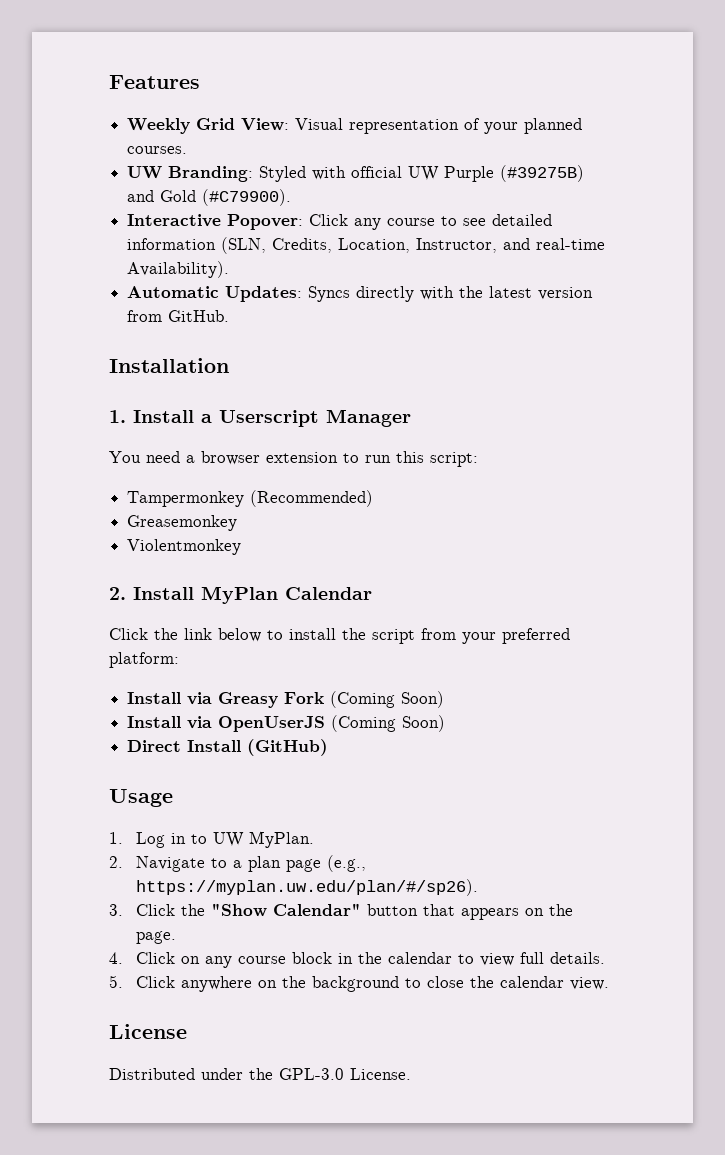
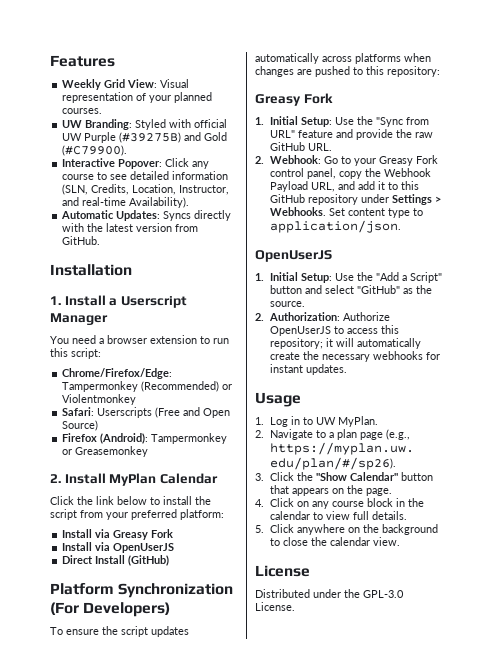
(478, 459) none -> [62,368,173,379] Chrome/Firefox/Edge:
(374, 498) // -> [222,384,233,390] [62,394,137,405] [62,407,231,418] [62,420,99,431] [62,433,228,444] [62,449,73,455] or Violentmonkey // Safari: Userscripts (Free and Open Source) // Firefox (Android): Tampermonkey or
[127,539,242,555] // Violentmonkey -> (149, 451) none
[330,691,445,708] (Coming Soon) -> (174, 533) none
[331,715,446,732] (Coming Soon) -> (175, 548) none
(329, 747) none -> [50,583,234,598] [50,602,171,617] [50,626,189,637] [255,53,431,64] [255,66,440,77] [255,93,333,106] [255,116,429,127] [269,129,433,140] [269,142,332,151] [255,155,438,166] [269,168,431,179] [269,181,419,192] [269,194,441,205] [269,207,423,218] [269,220,401,233] [255,250,332,262] [255,272,442,283] [269,285,432,294] [269,301,305,307] [255,312,390,321] [269,325,399,336] [269,338,421,349] [269,351,440,362] [269,364,347,375] // Platform Synchronization (For Developers) // To ensure the script updates automatically across platforms when changes are pushed to this repository: // Greasy Fork // 1. Initial Setup: Use the "Sync from URL" feature and provide the raw GitHub URL. // 2. Webhook: Go to your Greasy Fork control panel, copy the Webhook Payload URL, and add it to this GitHub repository under Settings > Webhooks. Set content type to application/json. // OpenUserJS // 1. Initial Setup: Use the "Add a Script" button and select "GitHub" as the source. // 2. Authorization: Authorize OpenUserJS to access this repository; it will automatically create the necessary webhooks for instant updates.

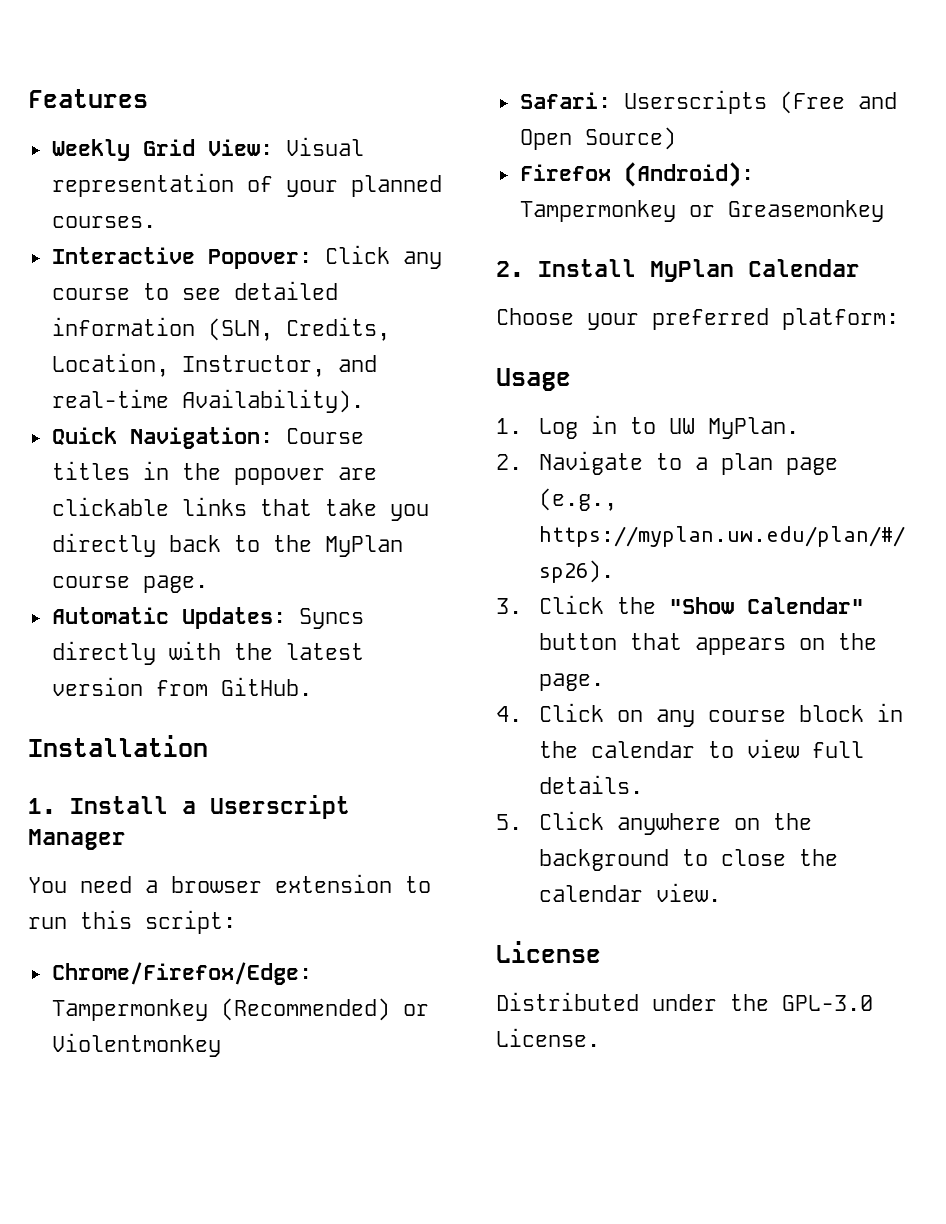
[62,119,228,130] [62,132,228,143] [62,145,128,156] // UW Branding: Styled with official UW Purple (#39275B) and Gold (#C79900). -> (156, 222) none
(190, 202) none -> [51,427,364,449] [51,461,377,485] [51,497,429,521] [51,533,403,557] [51,575,208,593] // Quick Navigation: Course titles in the popover are clickable links that take you directly back to the MyPlan course page.
[50,496,211,505] [50,509,224,520] [62,529,174,540] [62,542,175,553] [62,555,170,566] [50,583,234,598] [50,602,171,617] [50,626,189,637] [255,53,431,64] [255,66,440,77] [255,93,333,106] [255,116,429,127] [269,129,433,140] [269,142,332,151] [255,155,438,166] [269,168,431,179] [269,181,419,192] [269,194,441,205] [269,207,423,218] [269,220,401,233] [255,250,332,262] [255,272,442,283] [269,285,432,294] [269,301,305,307] [255,312,390,321] [269,325,399,336] [269,338,421,349] [269,351,440,362] [269,364,347,375] Click the link below to install the script from your preferred platform: // Install via Greasy Fork // Install via OpenUserJS // Direct Install (GitHub) // Platform Synchronization (For Developers) // To ensure the script updates automatically across platforms when changes are pushed to this repository: // Greasy Fork // 1. Initial Setup: Use the "Sync from URL" feature and provide the raw GitHub URL. // 2. Webhook: Go to your Greasy Fork control panel, copy the Webhook Payload URL, and add it to this GitHub repository under Settings > Webhooks. Set content type to application/json. // OpenUserJS // 1. Initial Setup: Use the "Add a Script" button and select "GitHub" as the source. // 2. Authorization: Authorize OpenUserJS to access this repository; it will automatically create the necessary webhooks for instant updates. -> [496,308,899,330] Choose your preferred platform:

